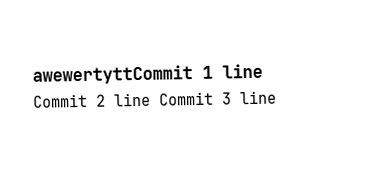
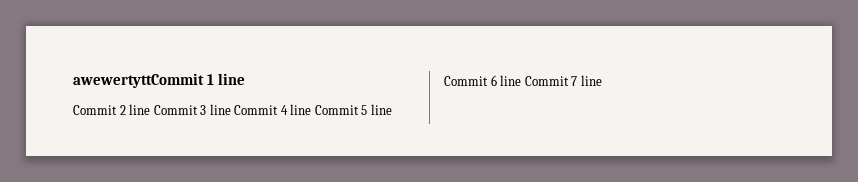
(277, 97) none -> [234,104,392,115] [444,75,602,86] Commit 4 line Commit 5 line Commit 6 line Commit 7 line

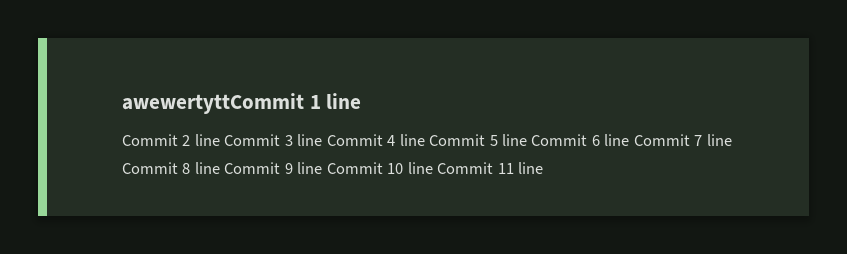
(602, 80) none -> [122,162,544,174] Commit 8 line Commit 9 line Commit 10 line Commit 11 line

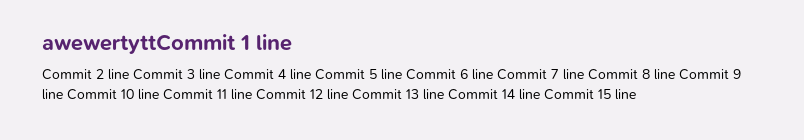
(544, 168) none -> [256,89,636,100] Commit 12 line Commit 13 line Commit 14 line Commit 15 line

